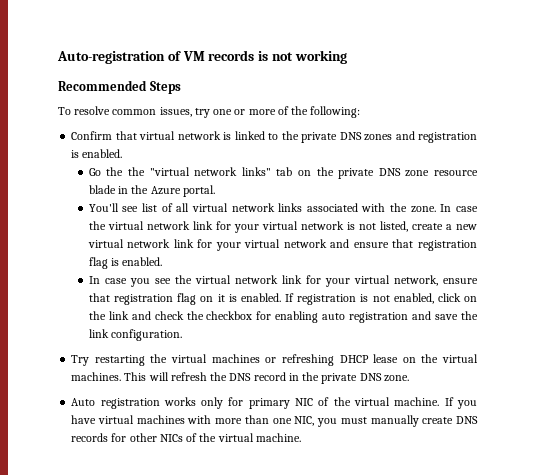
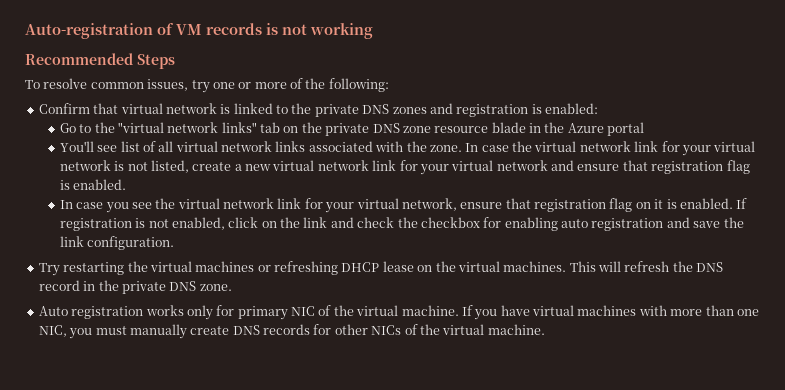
[82,149,123,158] enabled. -> [545,103,598,114] enabled:
[106,167,124,176] the -> [79,124,92,133] to
[182,185,215,197] portal. -> [607,122,645,136] portal

